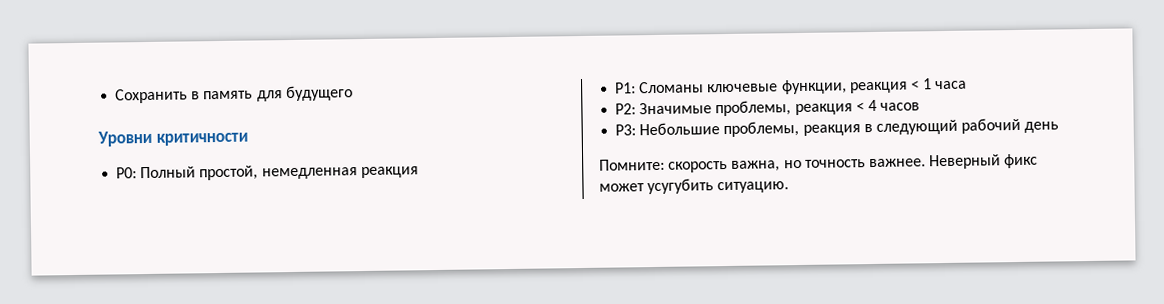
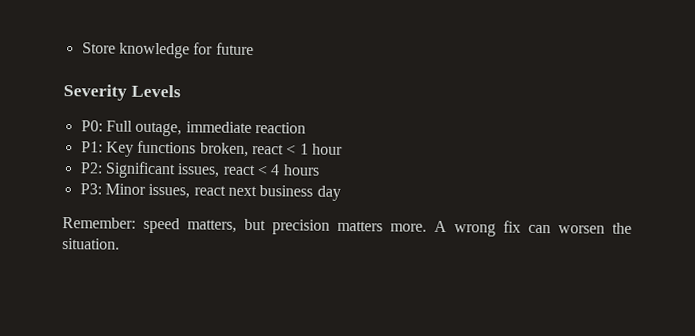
[115,85,353,104] [97,130,248,147] [116,165,419,181] [615,79,908,95] Сохранить в память для будущего // Уровни критичности // P0: Полный простой, немедленная реакция // P1: Сломаны ключевые функции, реакция -> [81,42,254,59] [63,84,181,101] [80,120,306,137] [80,140,284,157] Store knowledge for future // Severity Levels // P0: Full outage, immediate reaction // P1: Key functions broken, react
[935,80,968,90] часа -> [311,143,343,155] hour
[639,100,853,117] Значимые проблемы, реакция -> [104,161,256,179] Significant issues, react
[880,102,921,111] часов -> [282,164,320,176] hours
[639,117,1060,138] [599,153,1039,173] [599,178,790,195] Небольшие проблемы, реакция в следующий рабочий день // Помните: скорость важна, но точность важнее. Неверный фикс может усугубить ситуацию. -> [104,183,341,201] [62,217,632,237] [62,238,120,250] Minor issues, react next business day // Remember: speed matters, but precision matters more. A wrong fix can worsen the situation.

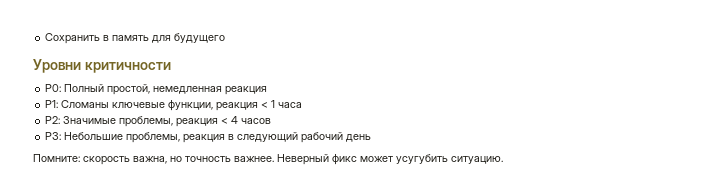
[81,42,254,59] [63,84,181,101] [80,120,306,137] [80,140,284,157] Store knowledge for future // Severity Levels // P0: Full outage, immediate reaction // P1: Key functions broken, react -> [45,33,226,44] [33,59,171,73] [45,84,268,95] [45,100,259,111] Сохранить в память для будущего // Уровни критичности // P0: Полный простой, немедленная реакция // P1: Сломаны ключевые функции, реакция
[311,143,343,155] hour -> [278,102,303,108] часа
[104,161,256,179] Significant issues, react -> [63,116,219,127] Значимые проблемы, реакция
[282,164,320,176] hours -> [241,118,272,124] часов
[104,183,341,201] [62,217,632,237] [62,238,120,250] Minor issues, react next business day // Remember: speed matters, but precision matters more. A wrong fix can worsen the situation. -> [64,132,372,143] [33,154,503,165] Небольшие проблемы, реакция в следующий рабочий день // Помните: скорость важна, но точность важнее. Неверный фикс может усугубить ситуацию.

